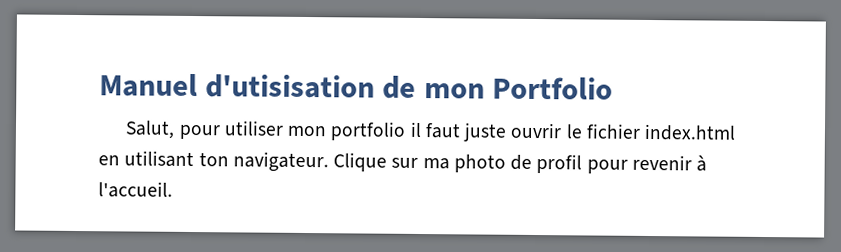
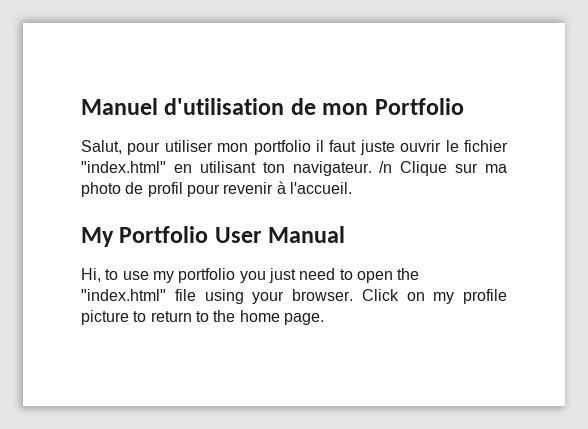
[205,74,376,99] d'utisisation -> [164,98,285,115] d'utilisation
[644,123,737,141] index.html -> [81,161,166,173] "index.html"
(329, 162) none -> [379,161,393,173] /n
(173, 189) none -> [81,226,346,247] [81,268,420,283] [81,289,507,304] [81,310,324,325] // My Portfolio User Manual // Hi, to use my portfolio you just need to open the "index.html" file using your browser. Click on my profile picture to return to the home page.

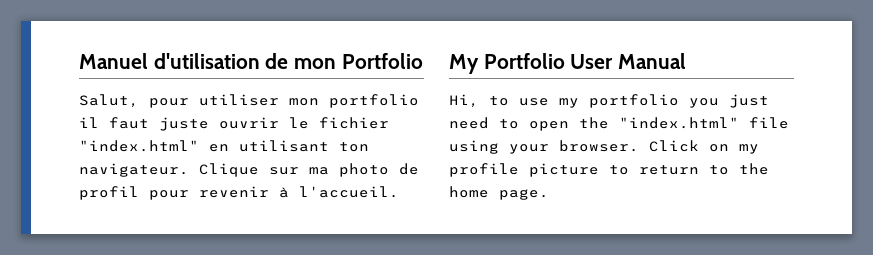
[379,161,393,173] /n -> (189, 170) none

